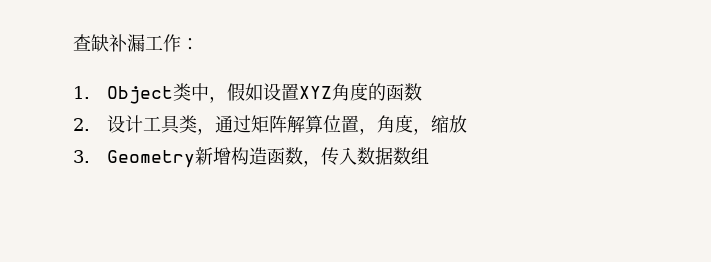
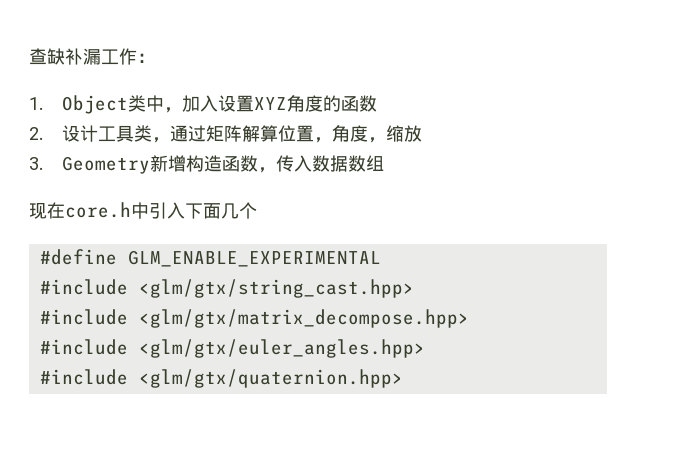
[226,83,263,101] 假如 -> [181,95,218,112] 加入
(429, 155) none -> [29,202,257,219] [39,249,381,267] [39,279,414,298] [39,309,469,328] [39,339,425,358] [39,369,403,388] // 现在core.h中引入下面几个 // #define GLM_ENABLE_EXPERIMENTAL // #include <glm/gtx/string_cast.hpp> // #include <glm/gtx/matrix_decompose.hpp> // #include <glm/gtx/euler_angles.hpp> // #include <glm/gtx/quaternion.hpp>

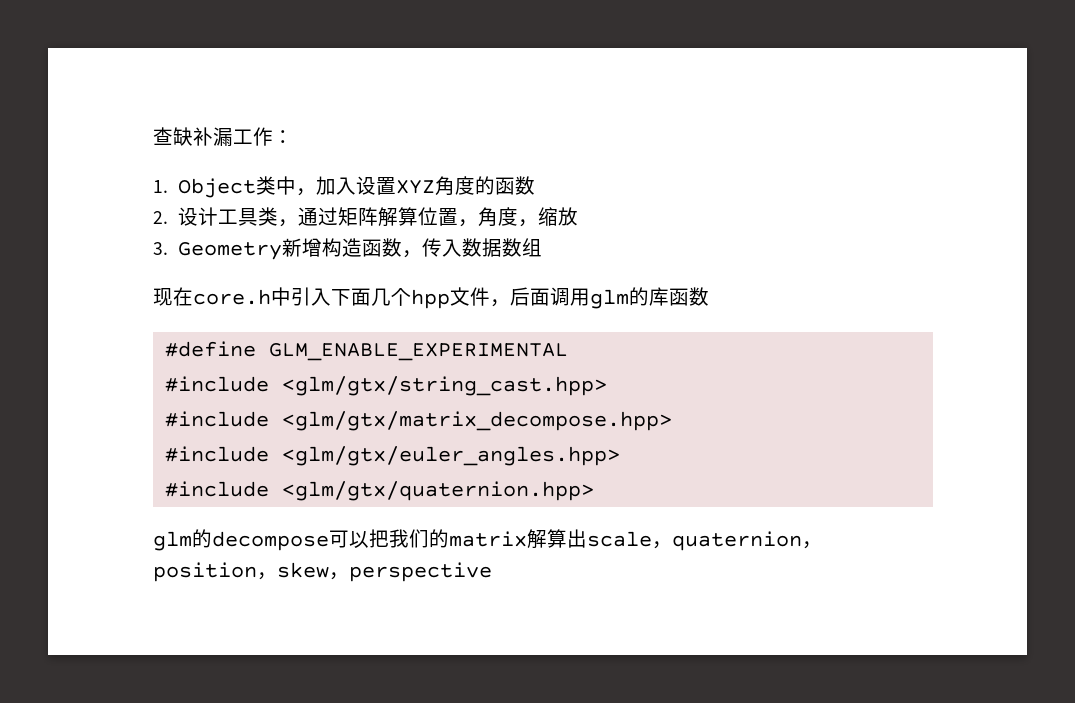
(257, 210) none -> [411,287,709,309] hpp文件，后面调用glm的库函数
(403, 378) none -> [153,529,822,551] [153,562,492,582] // glm的decompose可以把我们的matrix解算出scale，quaternion，position，skew，perspective

